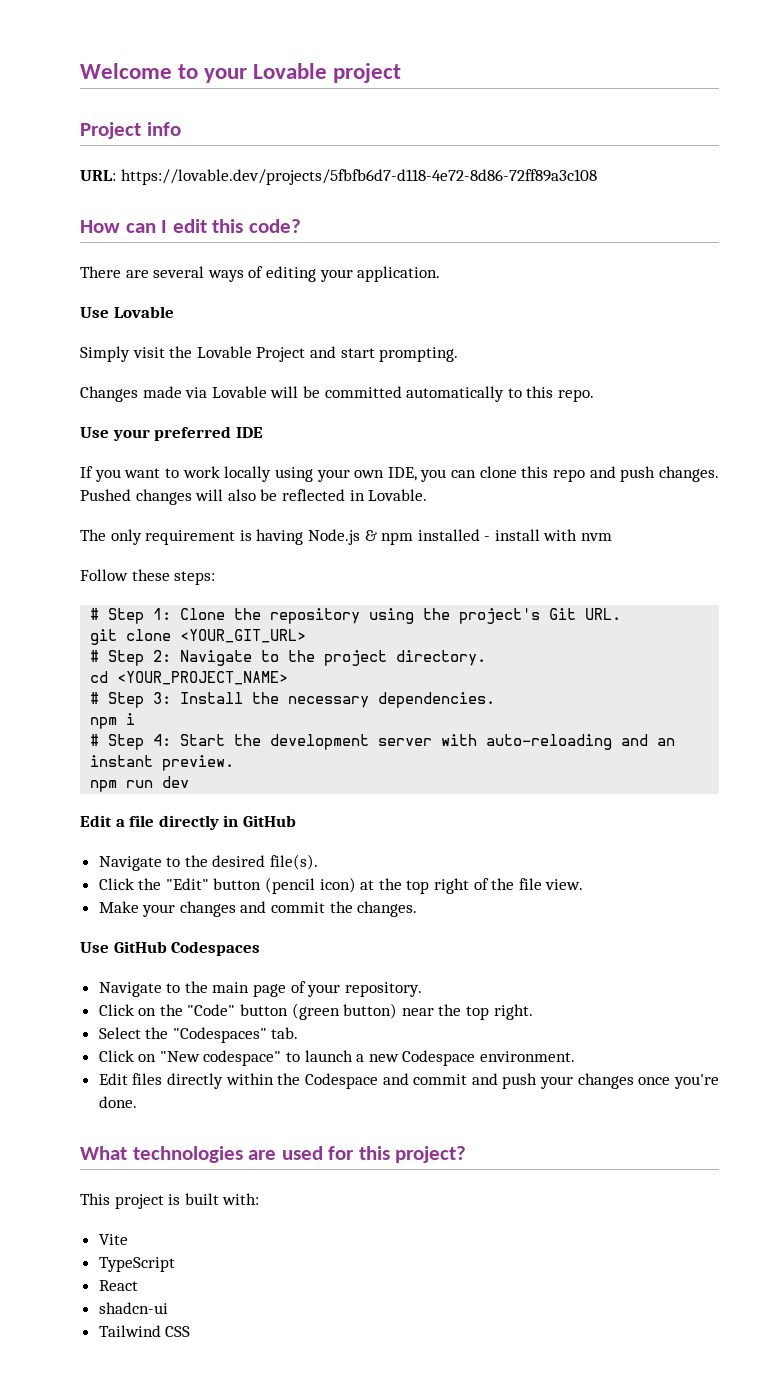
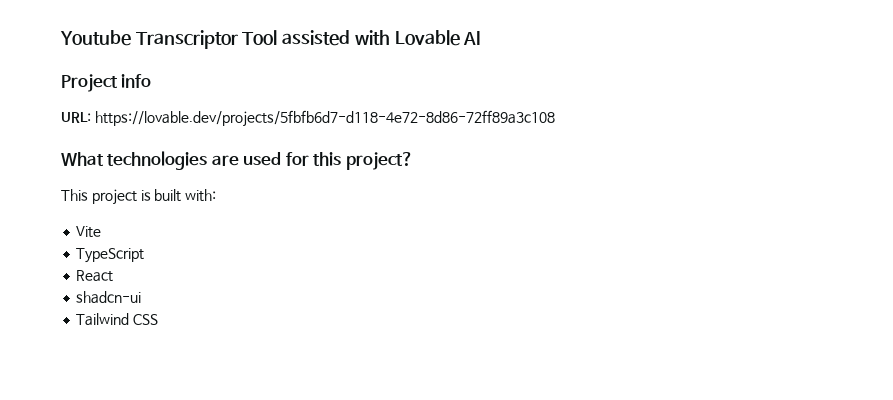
[80,63,402,83] [80,122,181,139] [80,169,597,185] [80,219,301,233] [80,266,441,282] [80,306,174,318] [80,346,459,362] [80,386,594,402] [80,426,263,441] [80,466,719,482] [80,489,428,505] [80,529,613,545] [80,569,216,585] [90,608,622,624] [90,629,307,645] [90,650,487,666] [90,671,289,685] [90,692,496,708] [90,713,136,729] [90,734,676,750] [90,755,235,771] [90,776,190,792] [80,815,296,830] [98,854,319,871] [98,877,584,894] [98,901,418,917] [80,941,261,956] [98,981,422,997] [98,1003,533,1020] [98,1027,299,1043] [98,1050,576,1066] [98,1073,719,1089] [98,1096,137,1108] Welcome to your Lovable project // Project info // URL: https://lovable.dev/projects/5fbfb6d7-d118-4e72-8d86-72ff89a3c108 // How can I edit this code? // There are several ways of editing your application. // Use Lovable // Simply visit the Lovable Project and start prompting. // Changes made via Lovable will be committed automatically to this repo. // Use your preferred IDE // If you want to work locally using your own IDE, you can clone this repo and push changes. Pushed changes will also be reflected in Lovable. // The only requirement is having Node.js & npm installed - install with nvm // Follow these steps: // # Step 1: Clone the repository using the project's Git URL. // git clone <YOUR_GIT_URL> // # Step 2: Navigate to the project directory. // cd <YOUR_PROJECT_NAME> // # Step 3: Install the necessary dependencies. // npm i // # Step 4: Start the development server with auto-reloading and an instant preview. // npm run dev // Edit a file directly in GitHub // Navigate to the desired file(s). // Click the "Edit" button (pencil icon) at the top right of the file view. // Make your changes and commit the changes. // Use GitHub Codespaces // Navigate to the main page of your repository. // Click on the "Code" button (green button) near the top right. // Select the "Codespaces" tab. // Click on "New codespace" to launch a new Codespace environment. // Edit files directly within the Codespace and commit and push your changes once you're done. -> [60,30,481,49] [61,74,152,92] [61,110,555,127] Youtube Transcriptor Tool assisted with Lovable AI // Project info // URL: https://lovable.dev/projects/5fbfb6d7-d118-4e72-8d86-72ff89a3c108

